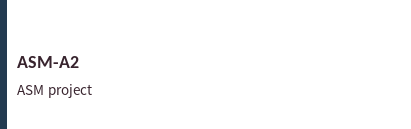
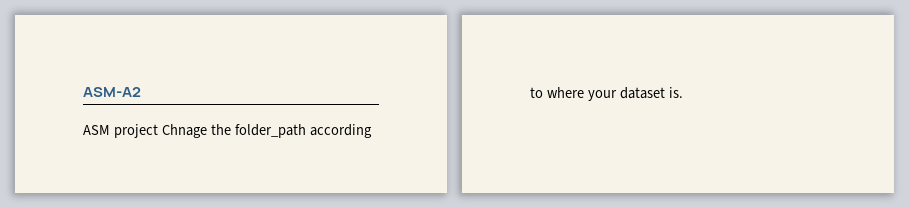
(92, 91) none -> [161,124,372,138] [530,87,683,101] Chnage the folder_path according to where your dataset is.

